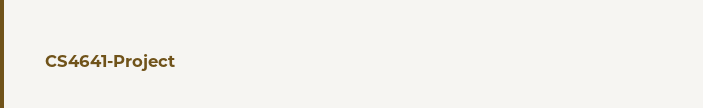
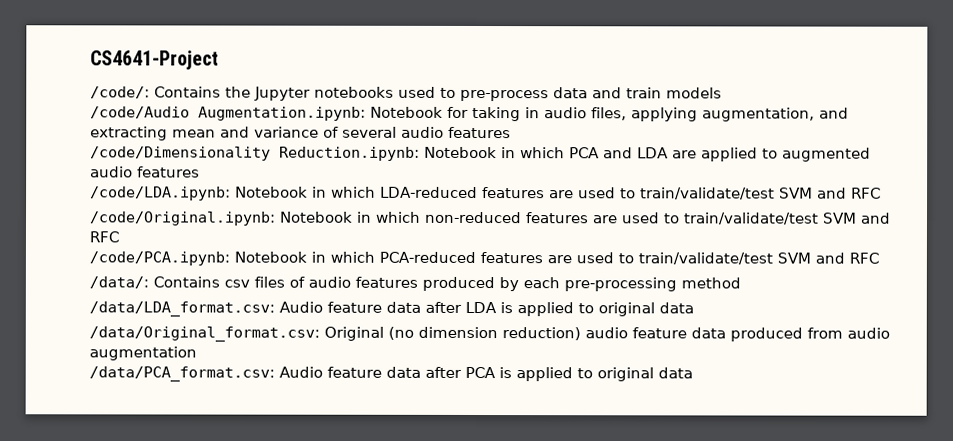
(175, 62) none -> [90,86,722,102] [90,106,849,122] [90,126,511,141] [90,146,871,162] [90,166,200,178] [90,186,881,201] [89,211,891,226] [89,231,119,243] [89,251,879,266] [89,276,741,292] [89,301,694,317] [89,326,890,342] [89,346,197,361] [89,366,693,382] // /code/: Contains the Jupyter notebooks used to pre-process data and train models // /code/Audio Augmentation.ipynb: Notebook for taking in audio files, applying augmentation, and extracting mean and variance of several audio features // /code/Dimensionality Reduction.ipynb: Notebook in which PCA and LDA are applied to augmented audio features // /code/LDA.ipynb: Notebook in which LDA-reduced features are used to train/validate/test SVM and RFC // /code/Original.ipynb: Notebook in which non-reduced features are used to train/validate/test SVM and RFC // /code/PCA.ipynb: Notebook in which PCA-reduced features are used to train/validate/test SVM and RFC // /data/: Contains csv files of audio features produced by each pre-processing method // /data/LDA_format.csv: Audio feature data after LDA is applied to original data // /data/Original_format.csv: Original (no dimension reduction) audio feature data produced from audio augmentation // /data/PCA_format.csv: Audio feature data after PCA is applied to original data

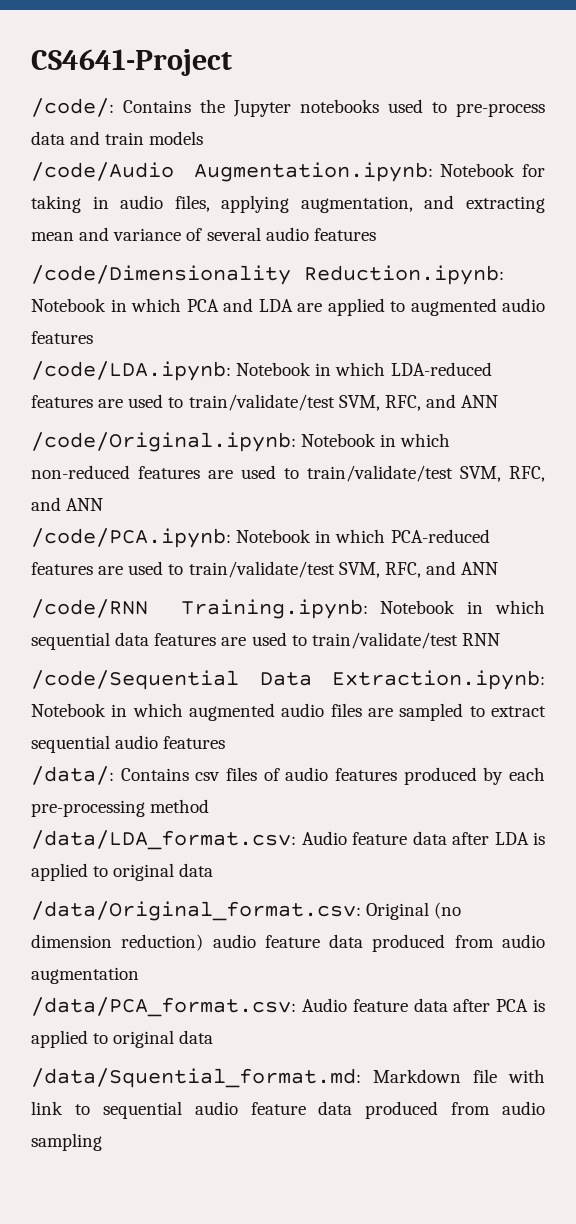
[779,187,881,199] SVM and RFC -> [338,394,499,411] SVM, RFC, and ANN
[822,212,891,224] [89,231,119,243] SVM and RFC -> [460,466,545,482] [31,497,104,511] SVM, RFC, and ANN
[777,252,879,264] SVM and RFC -> [338,561,499,578] [31,599,545,619] [31,632,500,650] [31,670,545,690] [31,703,546,721] [31,735,226,753] SVM, RFC, and ANN // /code/RNN Training.ipynb: Notebook in which sequential data features are used to train/validate/test RNN // /code/Sequential Data Extraction.ipynb: Notebook in which augmented audio files are sampled to extract sequential audio features
(693, 373) none -> [31,1068,545,1088] [31,1101,545,1119] [31,1133,102,1151] // /data/Squential_format.md: Markdown file with link to sequential audio feature data produced from audio sampling

